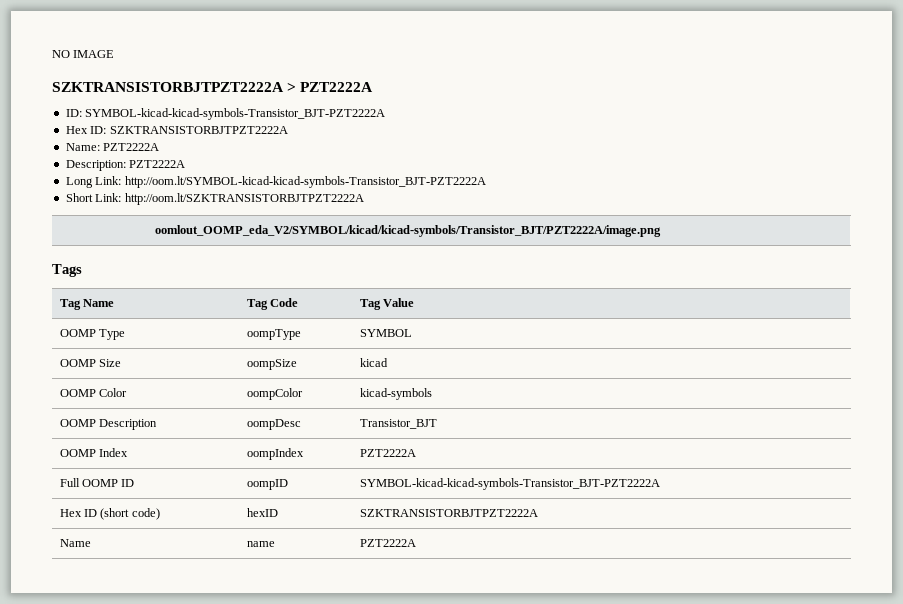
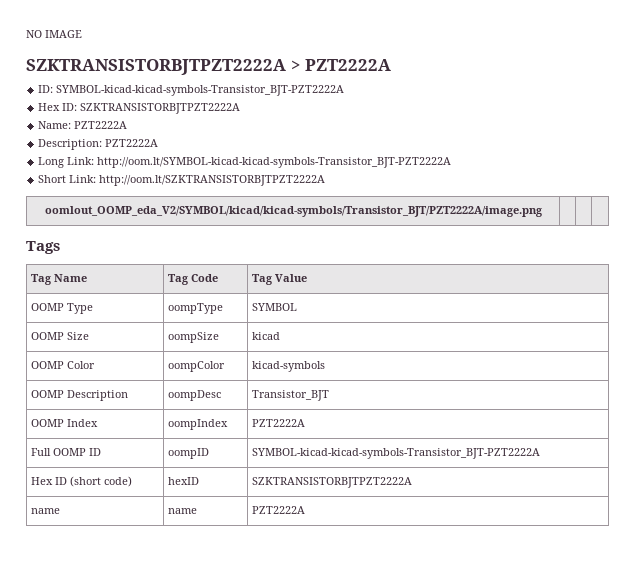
[59,539,91,547] Name -> [30,508,60,514] name

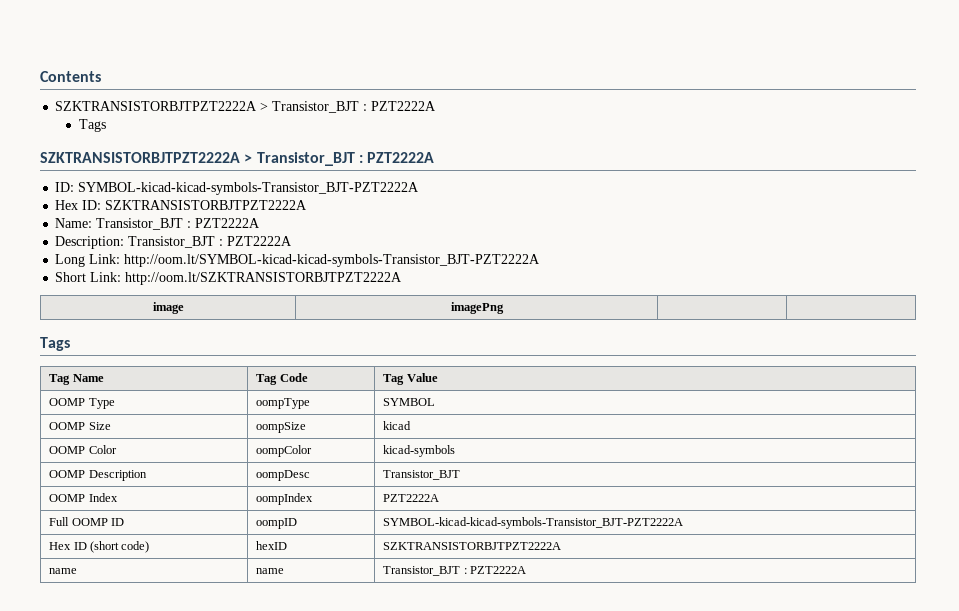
[26,30,82,38] [26,59,301,75] NO IMAGE // SZKTRANSISTORBJTPZT2222A > -> [40,71,101,82] [55,101,437,113] [78,119,106,132] [40,152,363,166] Contents // SZKTRANSISTORBJTPZT2222A > Transistor_BJT : PZT2222A // Tags // SZKTRANSISTORBJTPZT2222A > Transistor_BJT :
(72, 125) none -> [96,218,192,230] Transistor_BJT :
(103, 144) none -> [128,236,224,248] Transistor_BJT :
[44,206,543,217] oomlout_OOMP_eda_V2/SYMBOL/kicad/kicad-symbols/Transistor_BJT/PZT2222A/image.png | -> [152,302,184,314] [450,302,504,314] image | imagePng
(197, 511) none -> [383,566,467,576] Transistor_BJT :

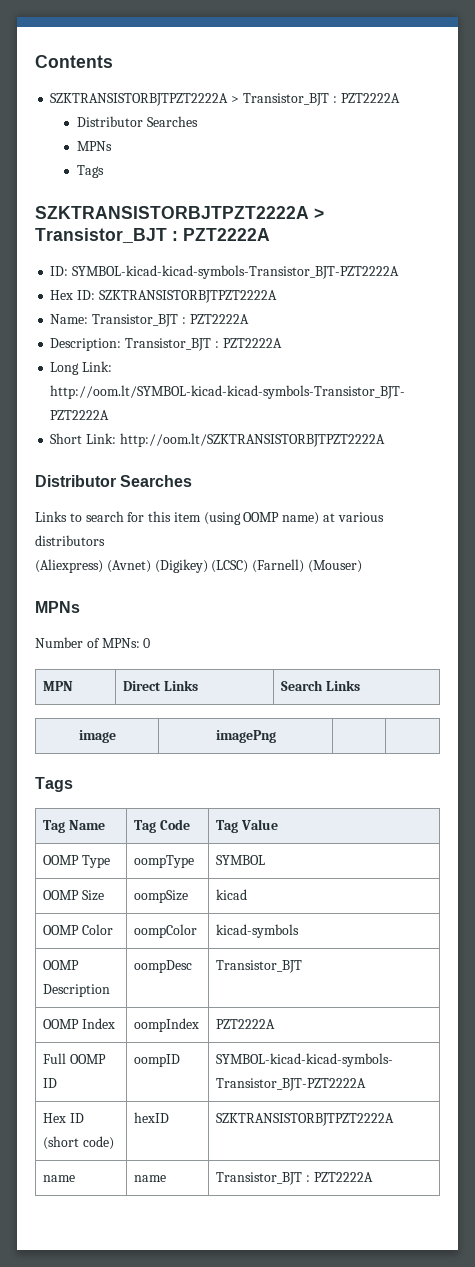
(437, 106) none -> [76,116,198,127] [76,141,112,151] // Distributor Searches // MPNs
(403, 278) none -> [35,475,193,487] [35,511,384,525] [35,535,105,546] [35,559,362,573] [35,601,80,613] [35,637,151,648] [43,681,74,691] [123,680,199,691] [281,680,361,691] // Distributor Searches // Links to search for this item (using OOMP name) at various distributors // (Aliexpress) (Avnet) (Digikey) (LCSC) (Farnell) (Mouser) // MPNs // Number of MPNs: 0 // MPN | Direct Links | Search Links

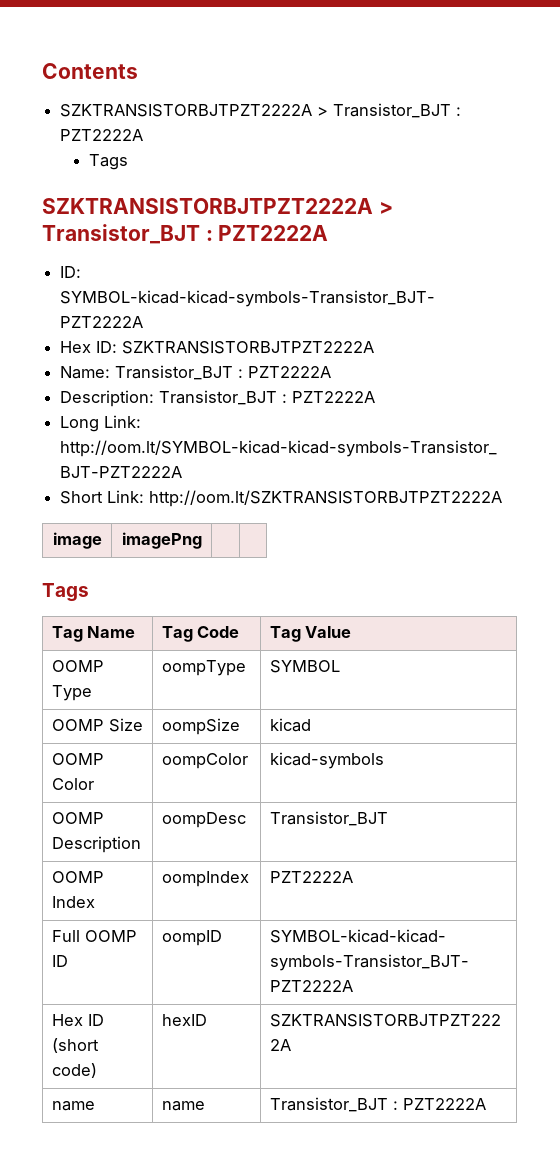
[76,116,198,127] [76,141,112,151] // Distributor Searches // MPNs -> (144, 135) none
[35,475,193,487] [35,511,384,525] [35,535,105,546] [35,559,362,573] [35,601,80,613] [35,637,151,648] [43,681,74,691] [123,680,199,691] [281,680,361,691] // Distributor Searches // Links to search for this item (using OOMP name) at various distributors // (Aliexpress) (Avnet) (Digikey) (LCSC) (Farnell) (Mouser) // MPNs // Number of MPNs: 0 // MPN | Direct Links | Search Links -> (503, 498) none

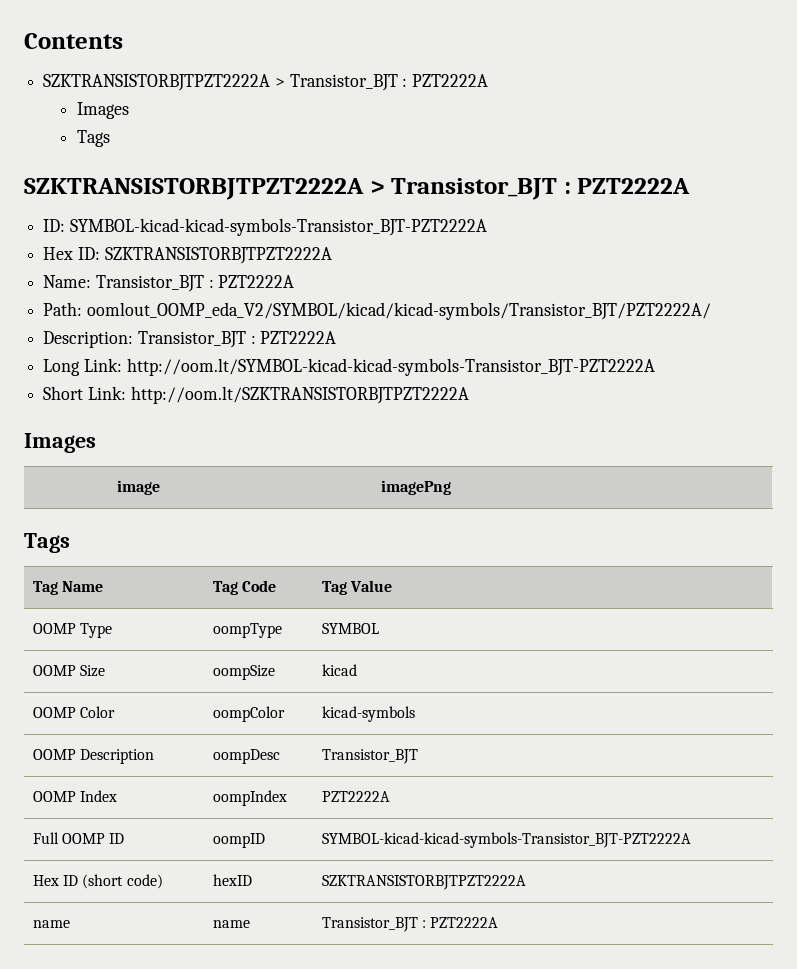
(144, 135) none -> [76,102,129,119] // Images
(332, 372) none -> [43,302,711,320] // Path: oomlout_OOMP_eda_V2/SYMBOL/kicad/kicad-symbols/Transistor_BJT/PZT2222A/
(503, 498) none -> [24,433,96,453] // Images

